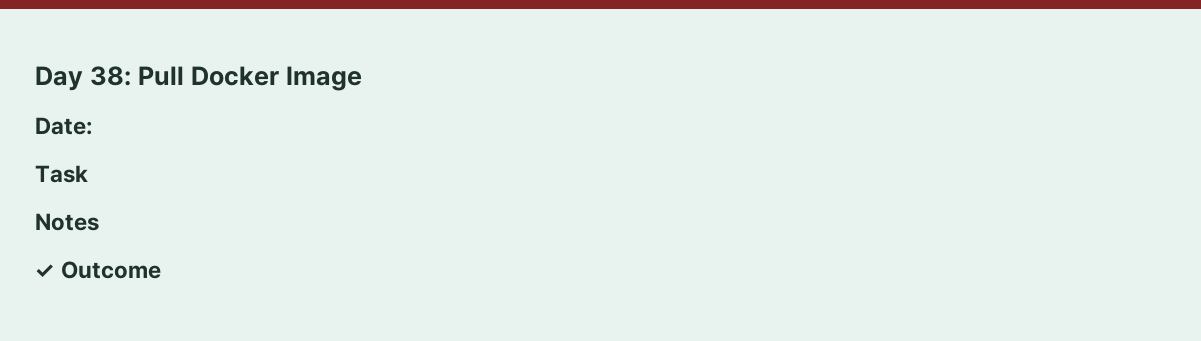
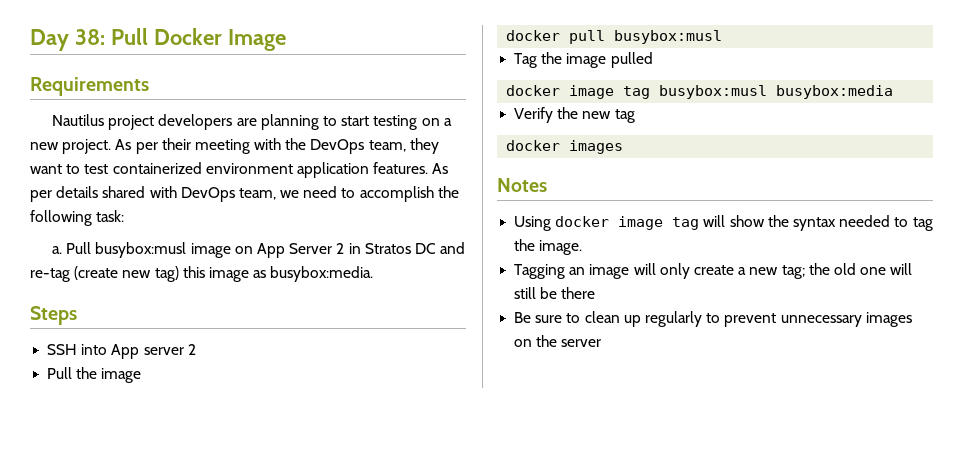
[35,117,92,135] [35,165,88,183] [35,213,99,231] [35,261,162,279] Date: // Task // Notes // ✓ Outcome -> [30,77,149,96] [52,114,452,130] [30,138,439,154] [30,162,449,178] [30,186,459,202] [30,210,125,226] [52,242,466,258] [30,266,374,282] [30,306,77,325] [47,344,196,359] [47,367,142,383] [506,30,723,44] [514,52,653,68] [506,85,894,99] [514,107,635,123] [506,140,624,154] [497,178,547,192] [514,215,933,231] [514,239,583,255] [514,263,913,279] [514,287,596,299] [514,311,912,327] [514,335,602,347] Requirements // Nautilus project developers are planning to start testing on a new project. As per their meeting with the DevOps team, they want to test containerized environment application features. As per details shared with DevOps team, we need to accomplish the following task: // a. Pull busybox:musl image on App Server 2 in Stratos DC and re-tag (create new tag) this image as busybox:media. // Steps // SSH into App server 2 // Pull the image // docker pull busybox:musl // Tag the image pulled // docker image tag busybox:musl busybox:media // Verify the new tag // docker images // Notes // Using docker image tag will show the syntax needed to tag the image. // Tagging an image will only create a new tag; the old one will still be there // Be sure to clean up regularly to prevent unnecessary images on the server

